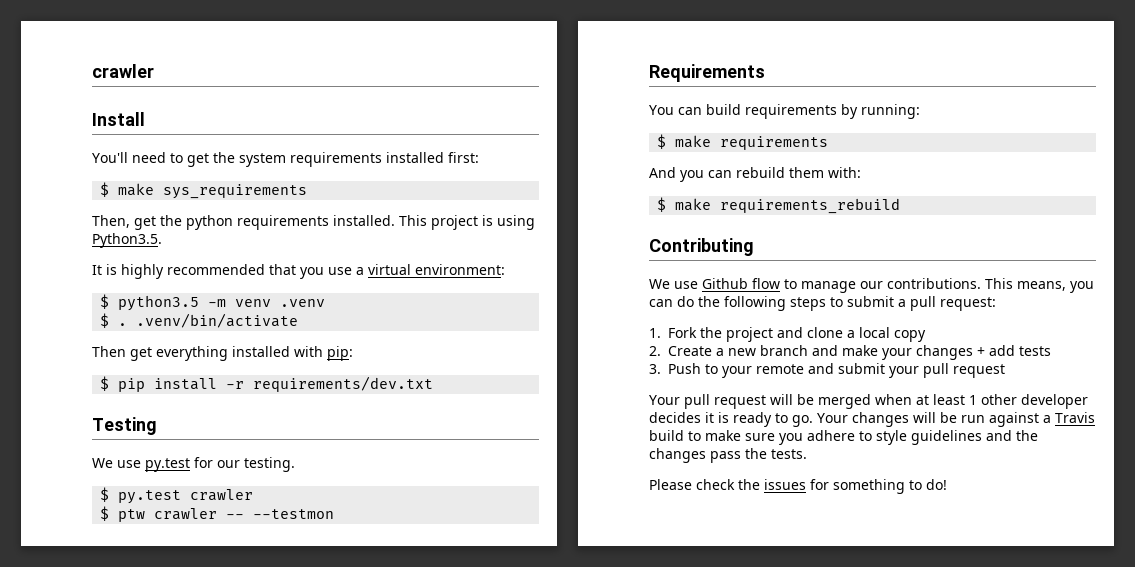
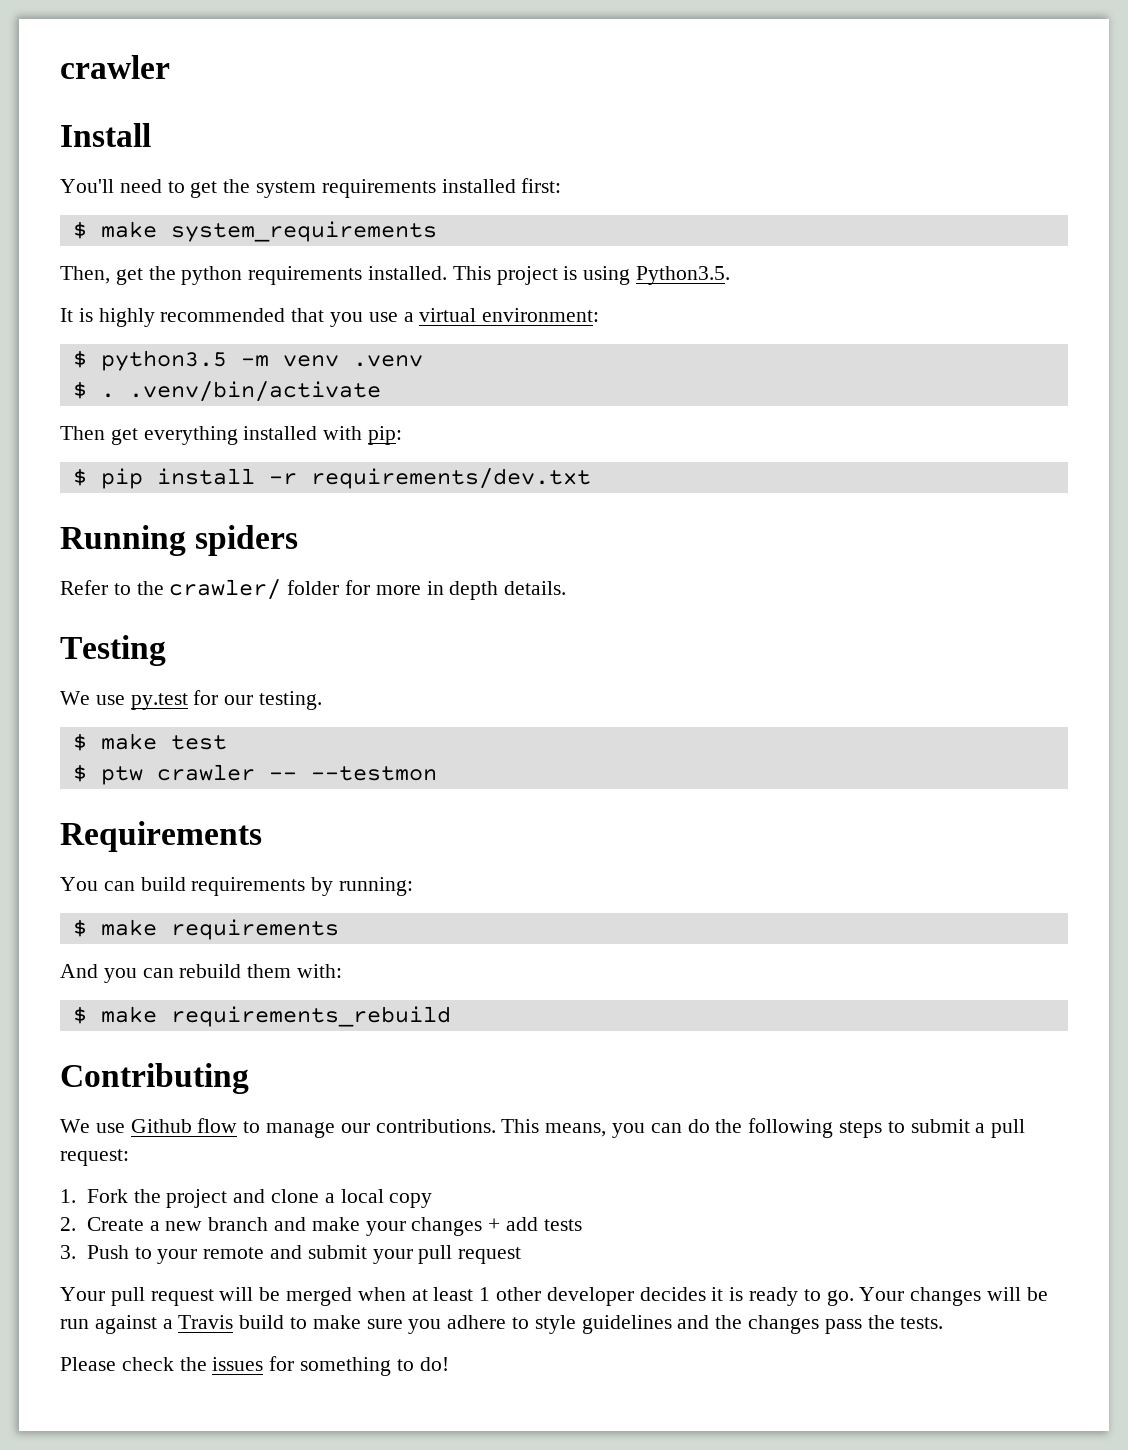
[163,184,308,199] sys_requirements -> [170,221,437,242] system_requirements
(434, 384) none -> [60,525,299,556] [60,579,567,600] // Running spiders // Refer to the crawler/ folder for more in depth details.
[118,489,254,504] py.test crawler -> [100,733,227,750] make test

